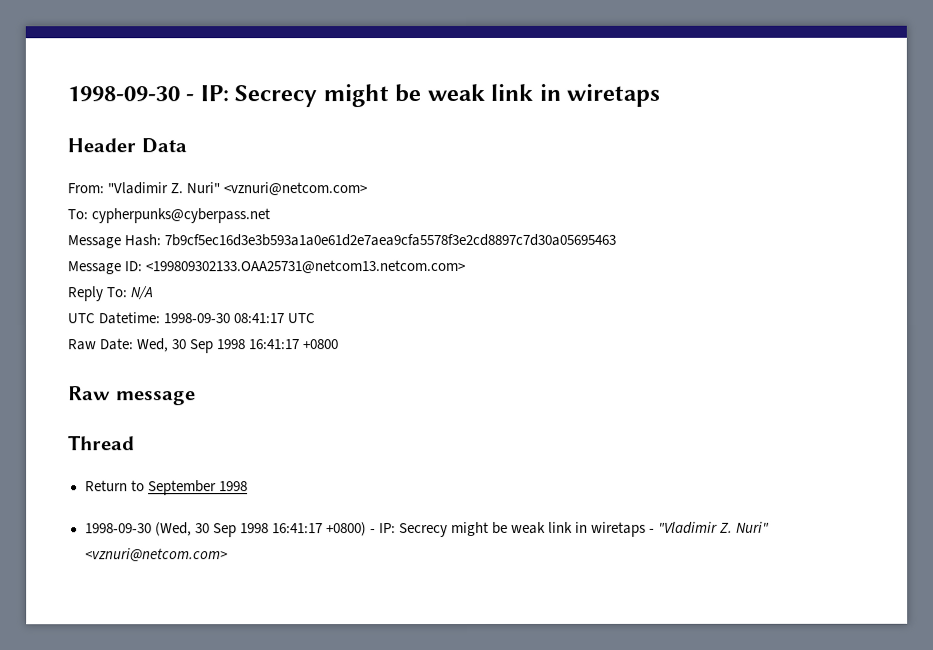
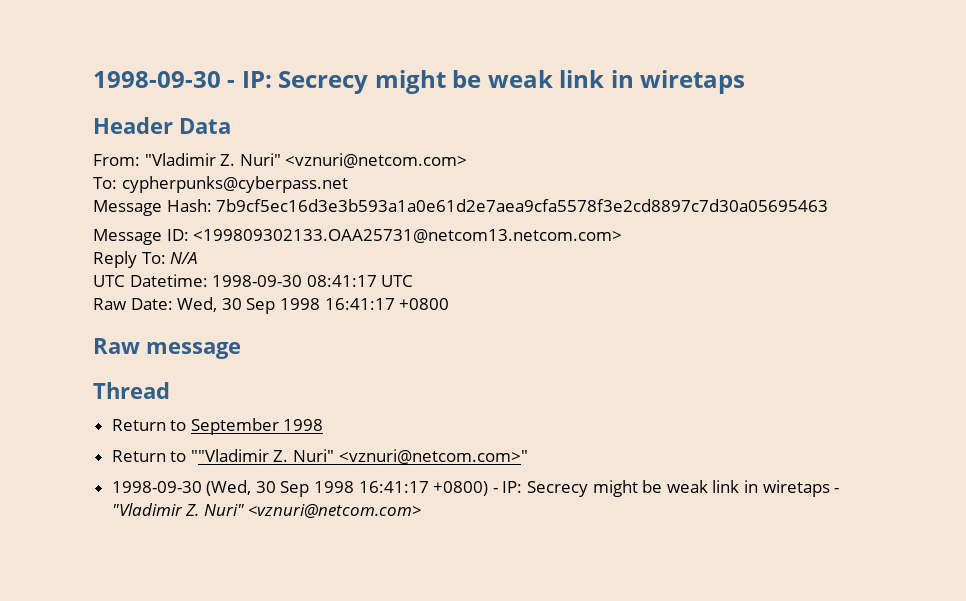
(248, 486) none -> [111,449,528,464] // Return to ""Vladimir Z. Nuri" <vznuri@netcom.com>"

